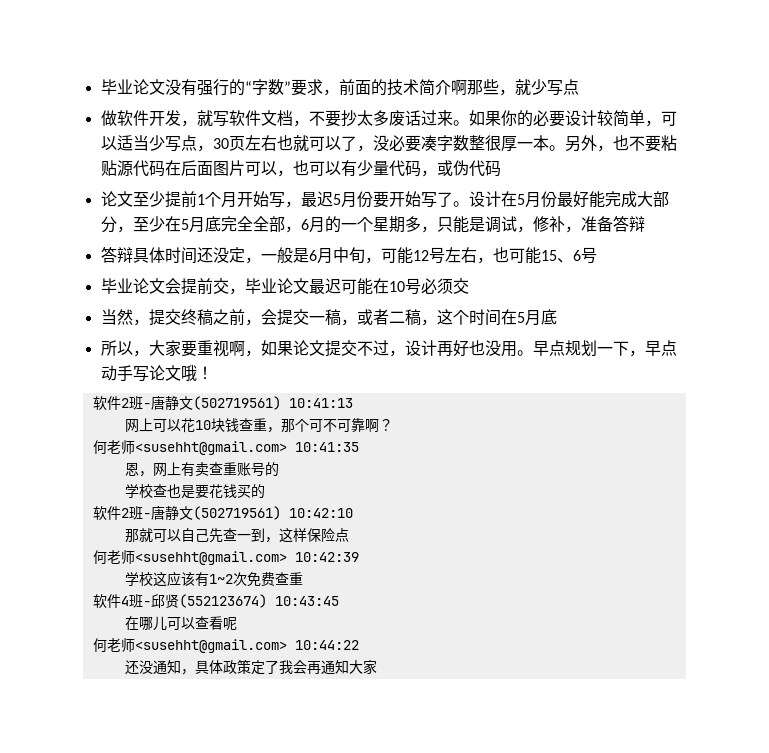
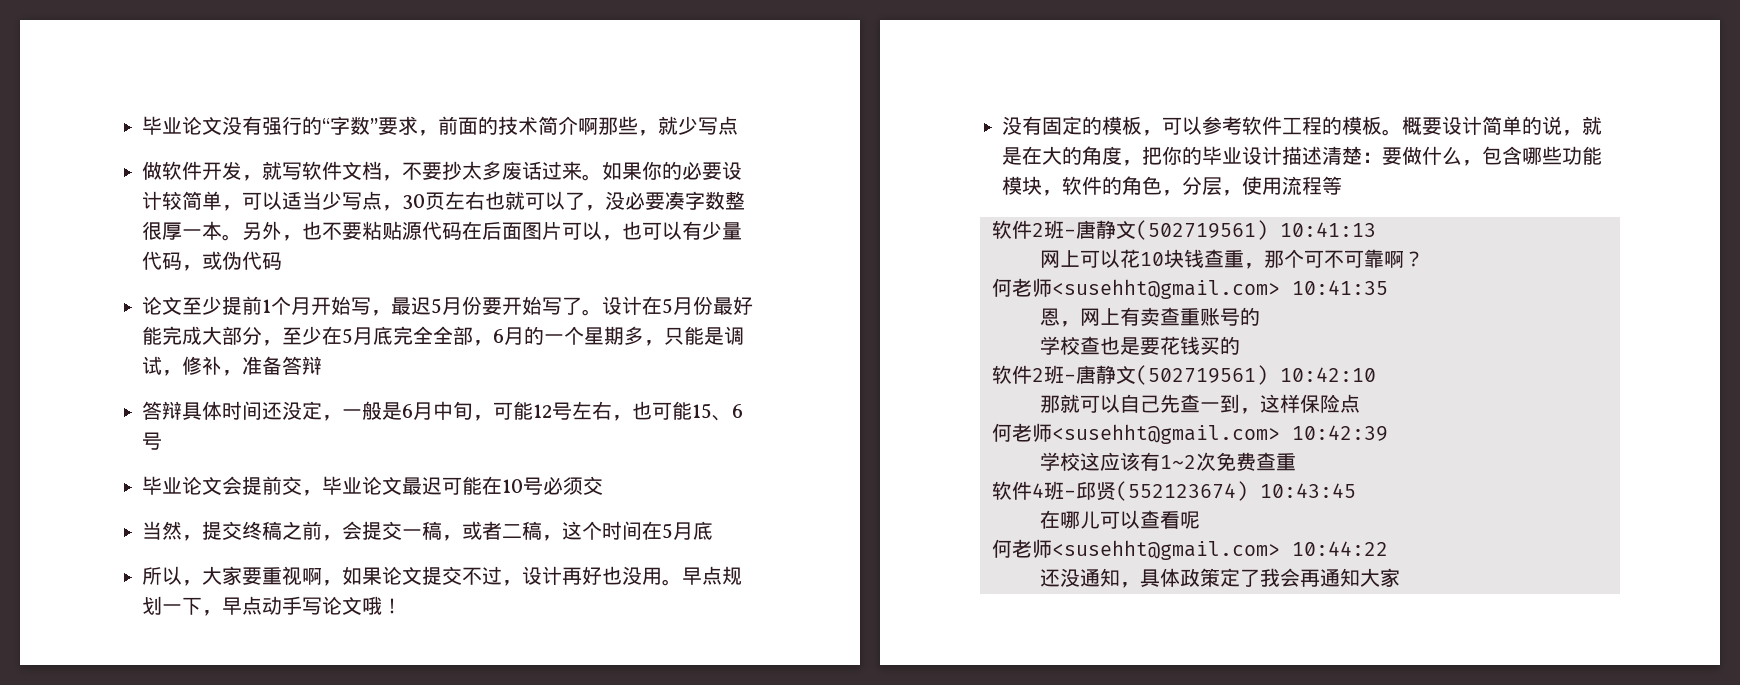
(213, 373) none -> [1002,116,1602,136] [1002,146,1602,166] [1002,176,1342,196] // 没有固定的模板，可以参考软件工程的模板。概要设计简单的说，就是在大的角度，把你的毕业设计描述清楚：要做什么，包含哪些功能模块，软件的角色，分层，使用流程等

